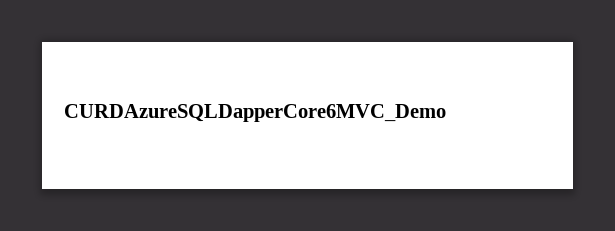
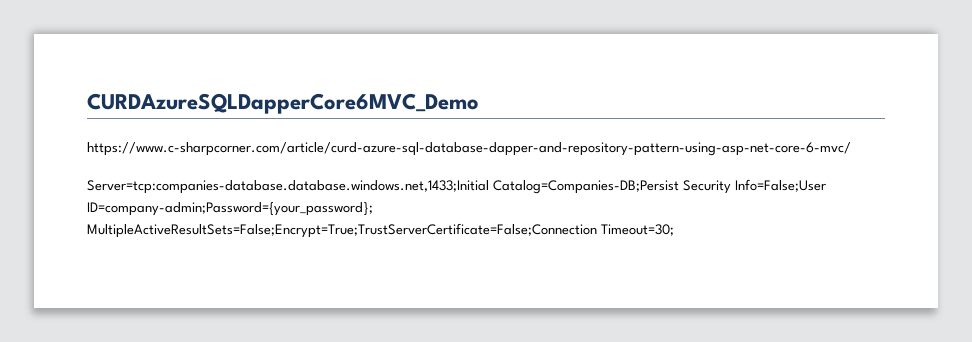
(446, 113) none -> [87,142,851,156] [87,179,826,194] [87,202,373,216] [87,223,674,238] // https://www.c-sharpcorner.com/article/curd-azure-sql-database-dapper-and-repository-pattern-using-asp-net-core-6-mvc/ // Server=tcp:companies-database.database.windows.net,1433;Initial Catalog=Companies-DB;Persist Security Info=False;User ID=company-admin;Password={your_password}; MultipleActiveResultSets=False;Encrypt=True;TrustServerCertificate=False;Connection Timeout=30;

